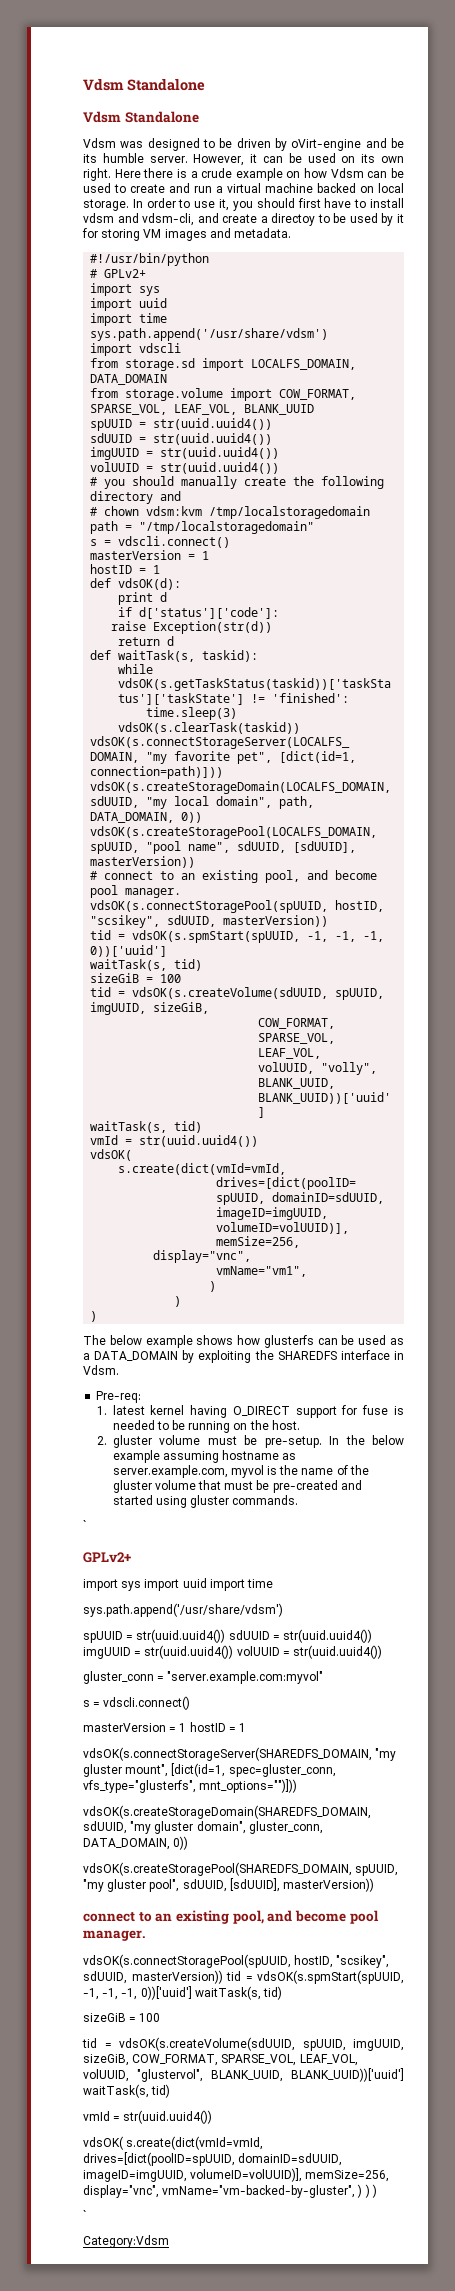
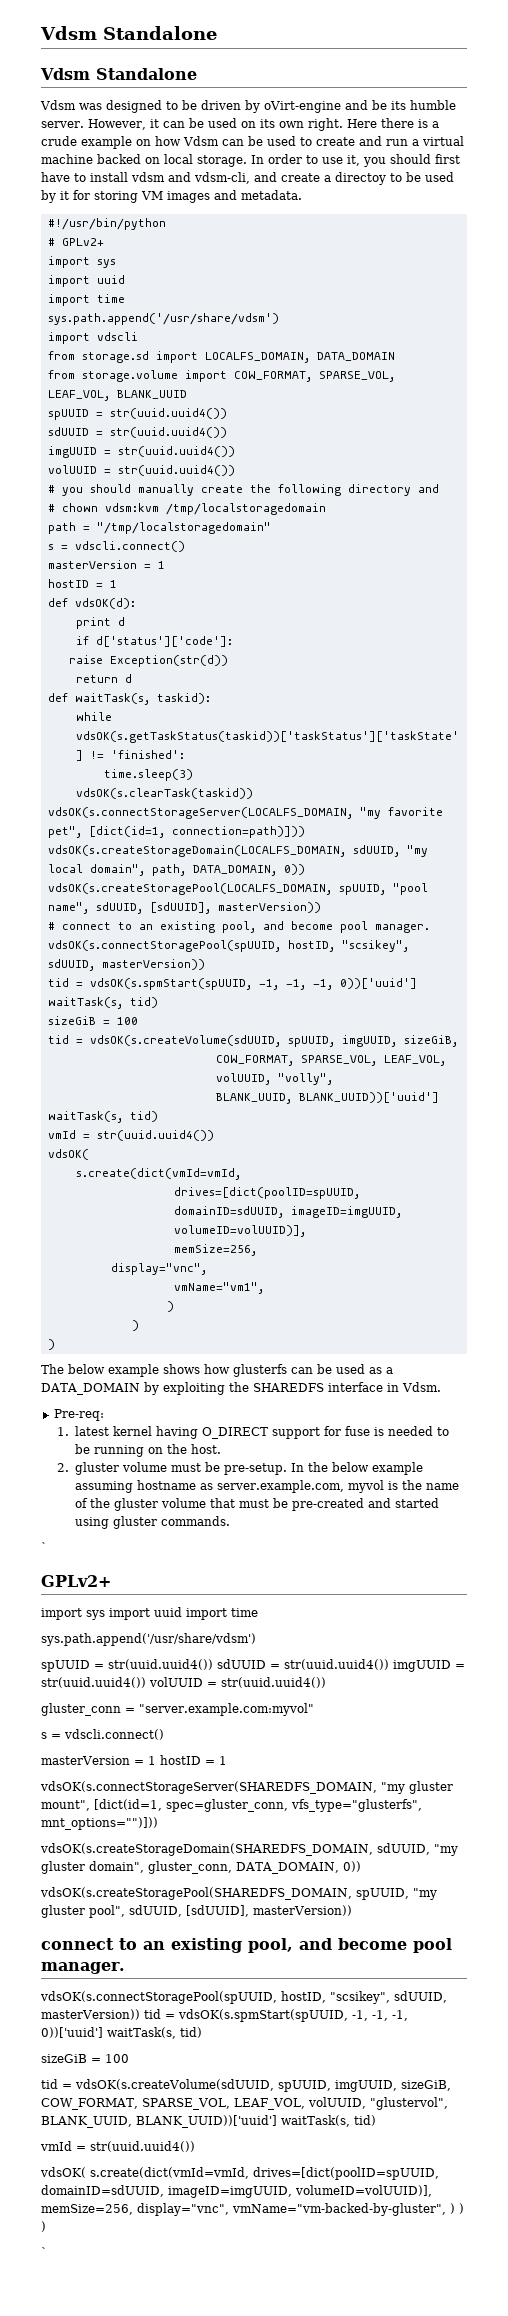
[83,2235,169,2248] // Category:Vdsm -> (47, 2252) none

